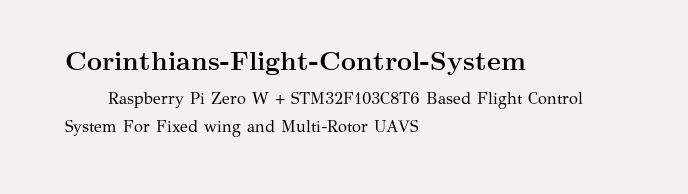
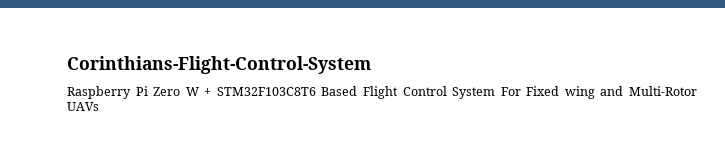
[374,119,419,132] UAVS -> [67,102,99,111] UAVs

